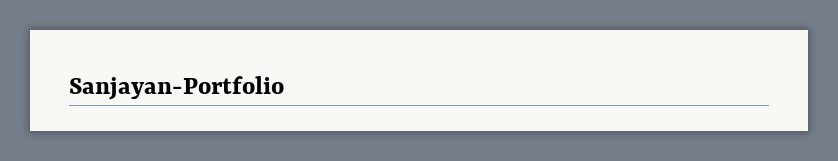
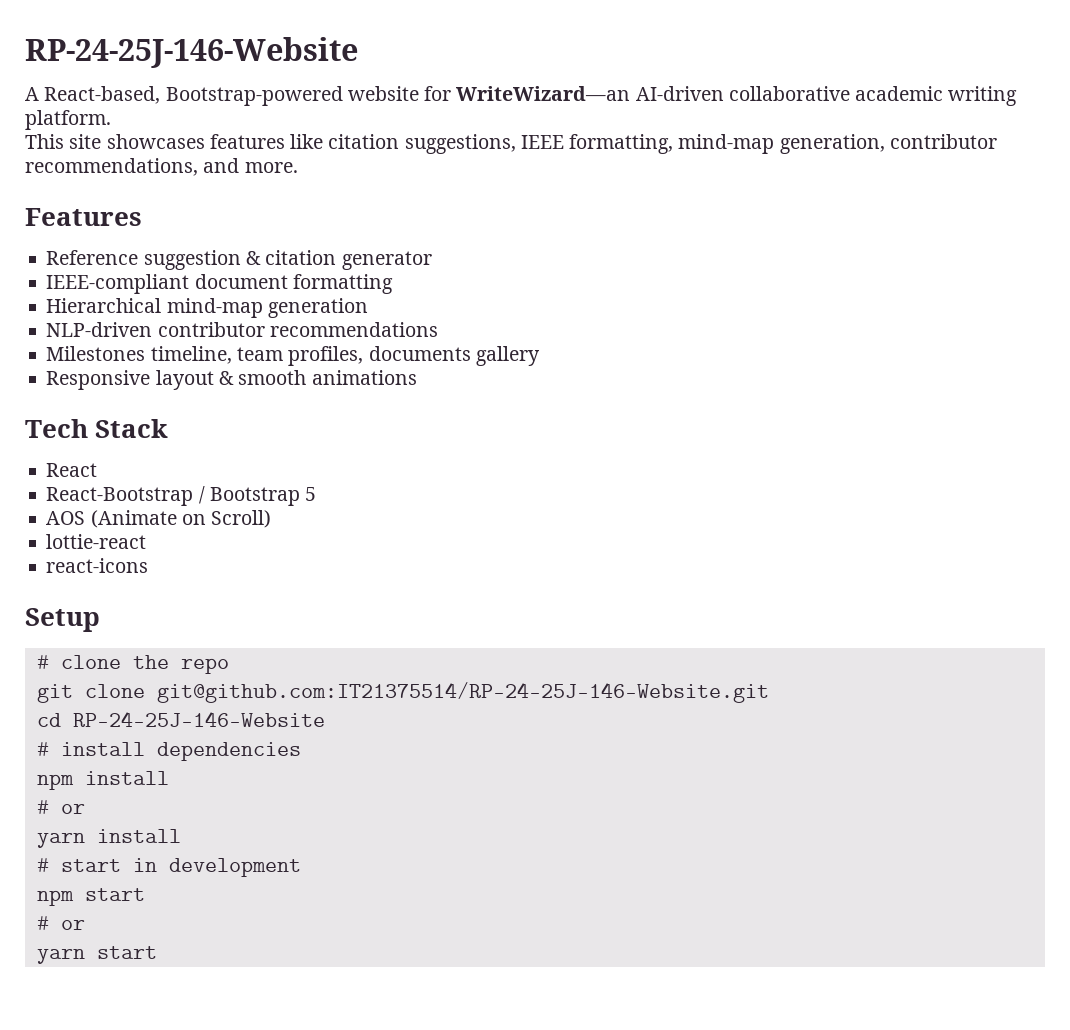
[69,76,284,100] Sanjayan-Portfolio -> [25,37,358,68] [25,86,1018,106] [25,110,111,130] [25,134,997,154] [25,158,298,176] [25,208,142,226] [46,250,432,270] [46,274,393,294] [46,298,368,318] [46,322,438,337] [46,346,540,366] [46,370,417,390] [25,419,169,438] [46,463,98,477] [46,486,317,506] [46,510,272,528] [46,534,147,549] [46,558,149,573] [25,608,100,632] [36,655,229,674] [36,682,769,703] [36,711,325,727] [36,742,301,761] [36,771,169,790] [36,800,85,814] [36,829,181,848] [36,858,301,877] [36,888,145,906] [36,916,85,930] [36,946,157,964] RP-24-25J-146-Website // A React-based, Bootstrap-powered website for WriteWizard—an AI-driven collaborative academic writing platform. // This site showcases features like citation suggestions, IEEE formatting, mind-map generation, contributor recommendations, and more. // Features // Reference suggestion & citation generator // IEEE-compliant document formatting // Hierarchical mind-map generation // NLP-driven contributor recommendations // Milestones timeline, team profiles, documents gallery // Responsive layout & smooth animations // Tech Stack // React // React-Bootstrap / Bootstrap 5 // AOS (Animate on Scroll) // lottie-react // react-icons // Setup // # clone the repo // git clone git@github.com:IT21375514/RP-24-25J-146-Website.git // cd RP-24-25J-146-Website // # install dependencies // npm install // # or // yarn install // # start in development // npm start // # or // yarn start

